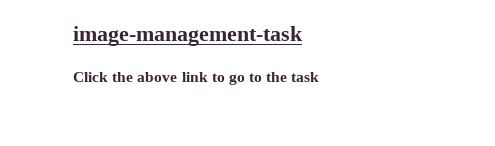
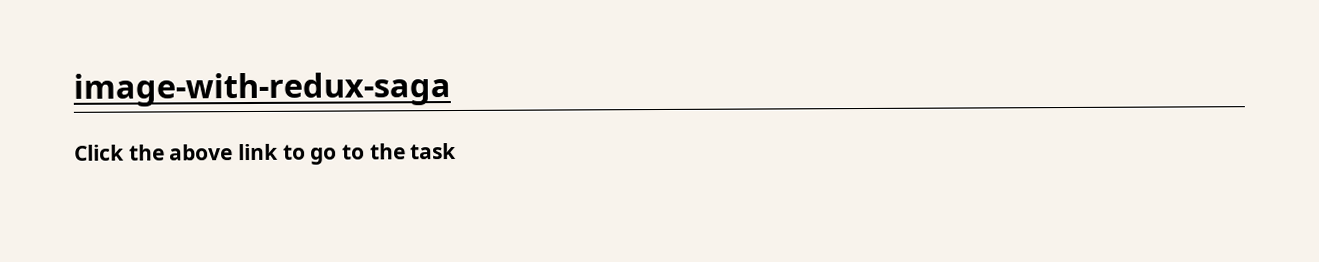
[73,26,303,46] image-management-task -> [73,72,451,107] image-with-redux-saga

